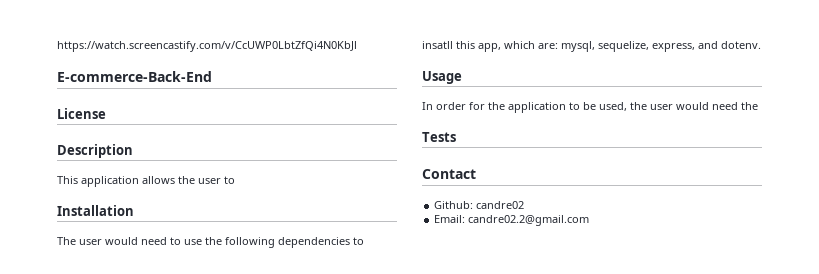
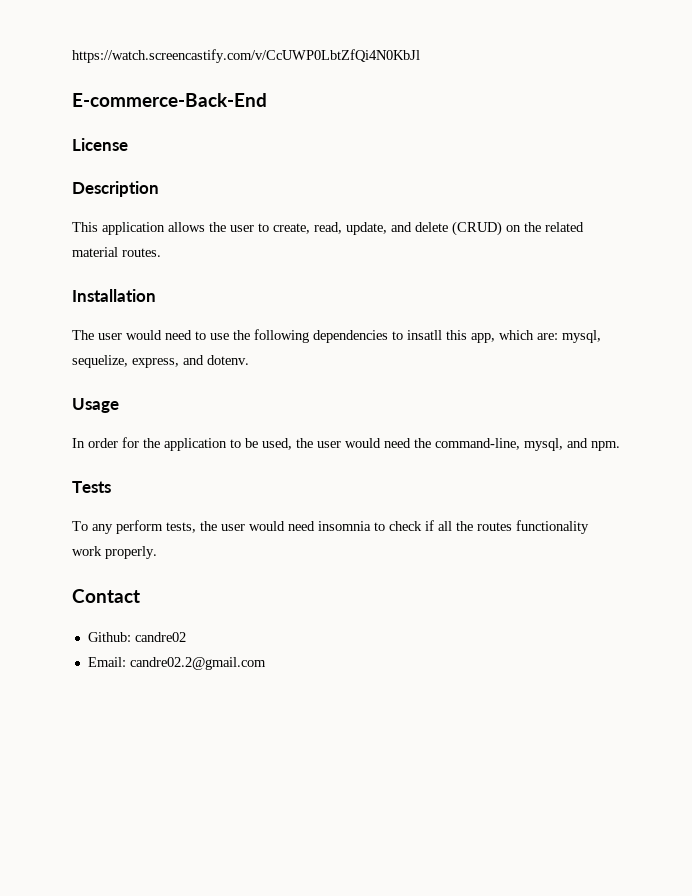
(235, 180) none -> [273,221,584,236] [72,247,161,257] create, read, update, and delete (CRUD) on the related material routes.
[422,132,456,142] // Tests -> [435,438,620,451] [72,481,111,493] [72,520,589,534] [72,546,157,559] command-line, mysql, and npm. // Tests // To any perform tests, the user would need insomnia to check if all the routes functionality work properly.

